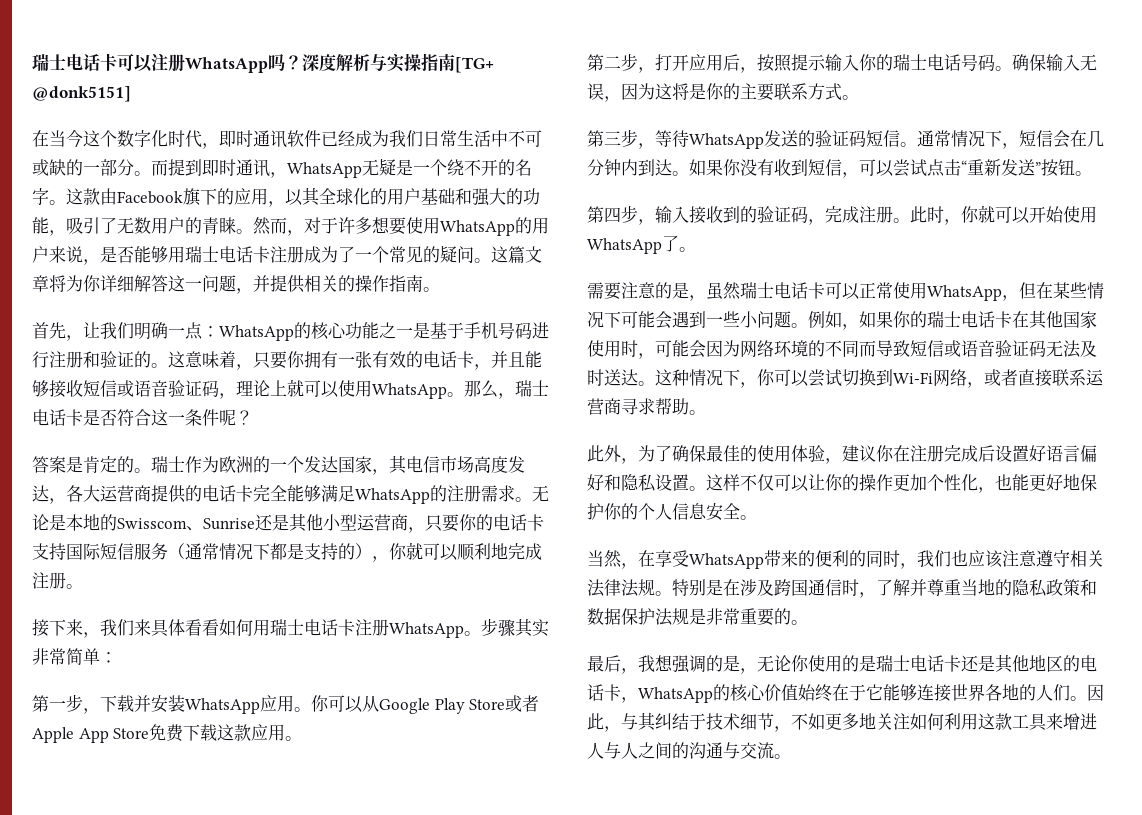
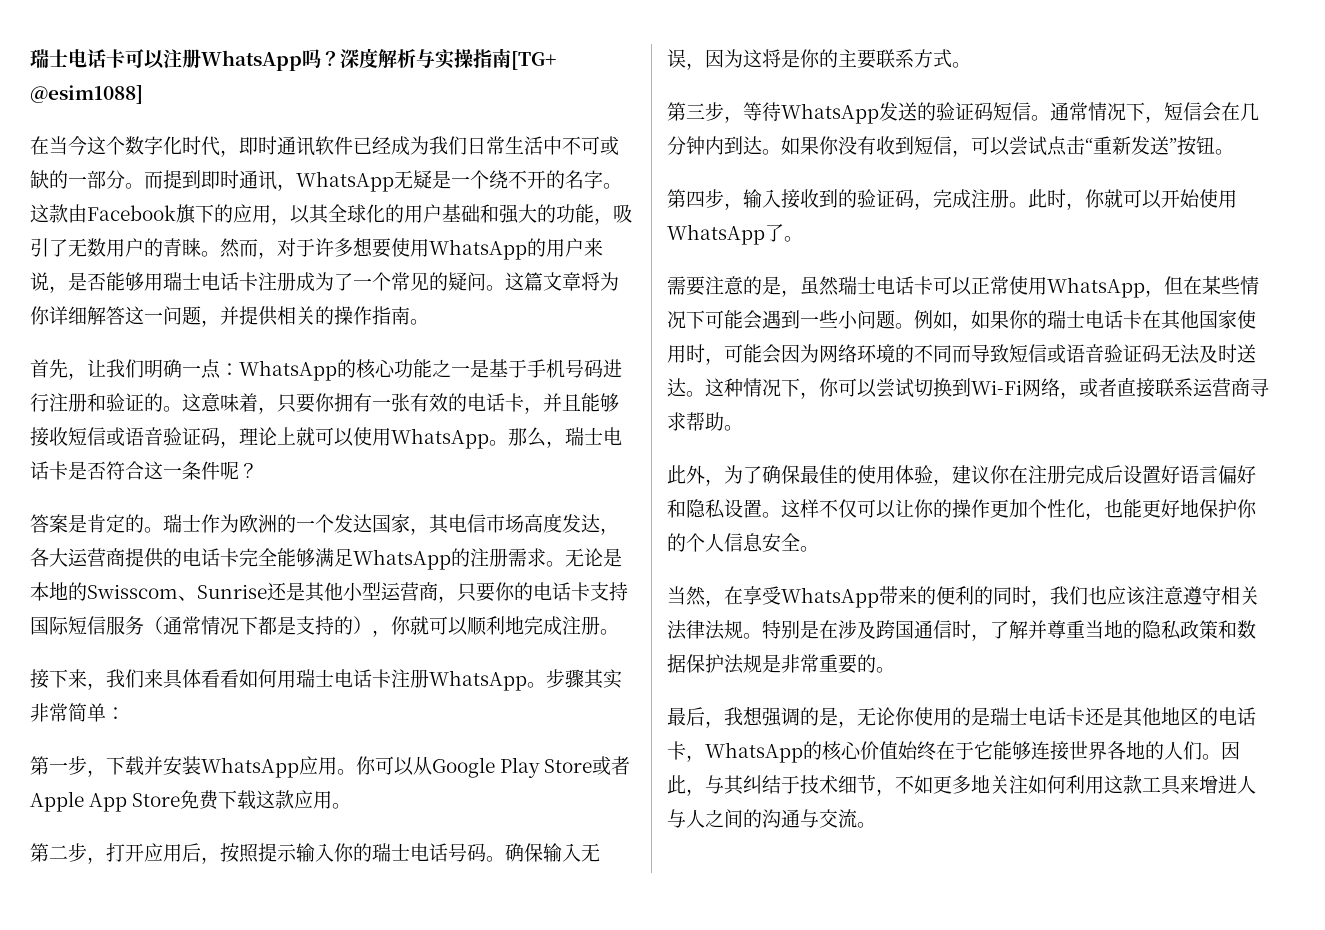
[32,86,131,102] @donk5151] -> [30,85,143,104] @esim1088]

